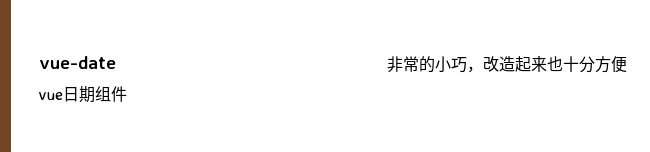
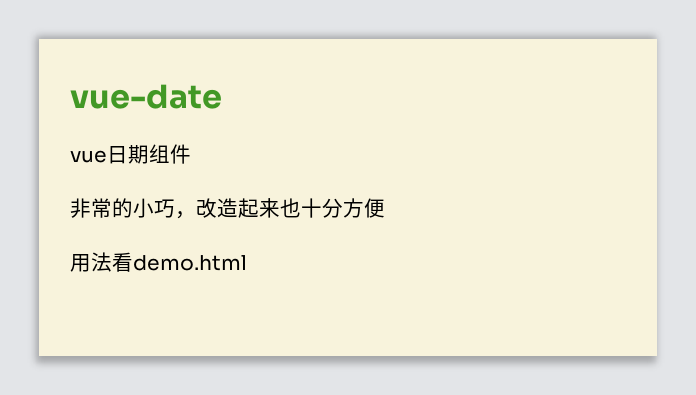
(627, 64) none -> [70,252,247,272] // 用法看demo.html

